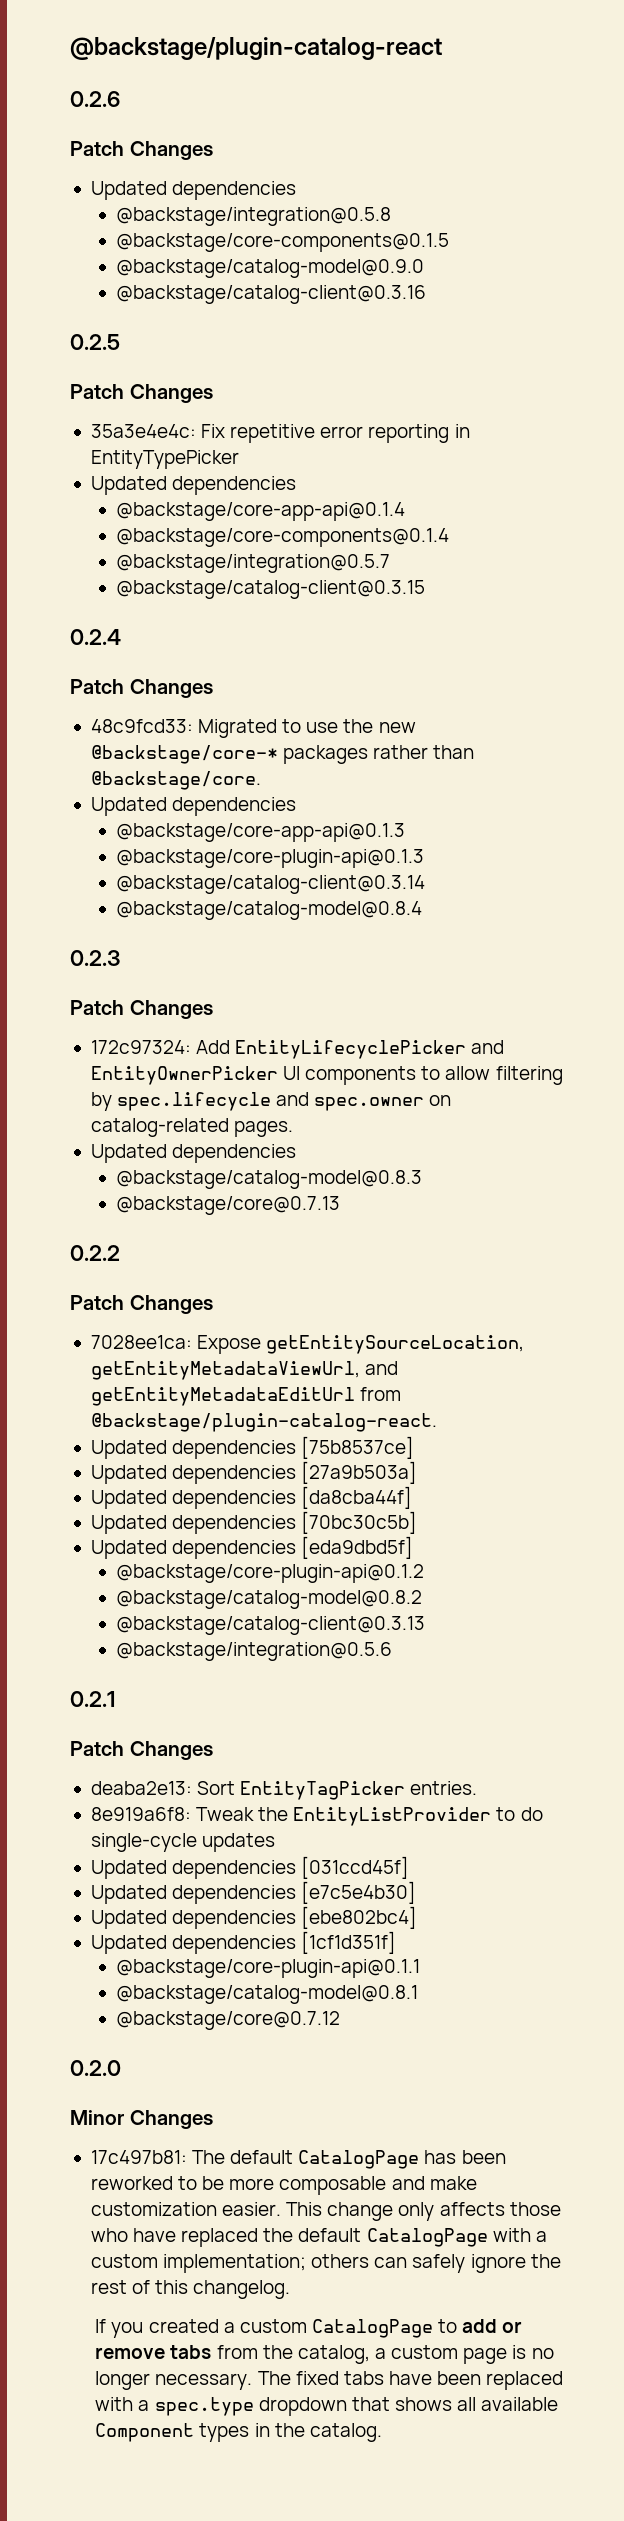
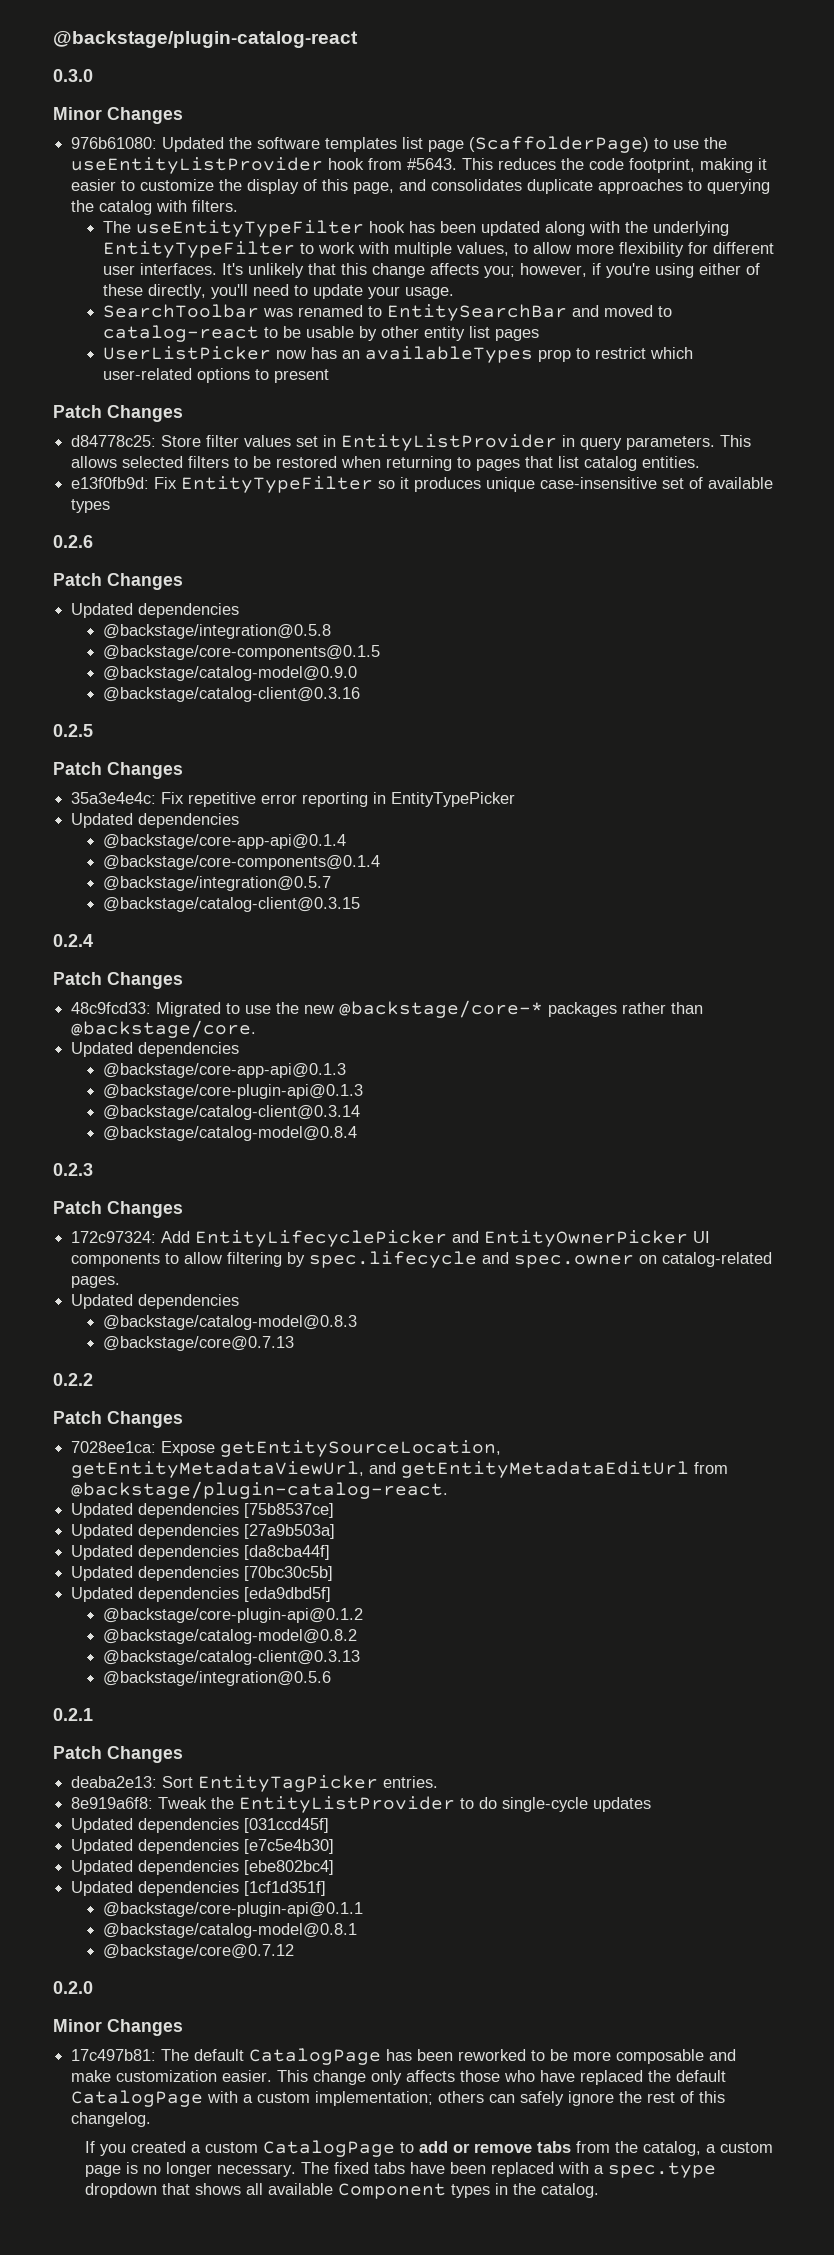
(442, 48) none -> [53,69,93,82] [53,107,183,124] [71,136,728,153] [71,157,768,174] [71,179,771,194] [71,200,239,215] [103,220,730,237] [103,241,775,258] [103,263,761,278] [103,284,455,299] [103,304,673,321] [103,325,540,342] [103,346,694,363] [103,368,330,383] [53,405,183,422] [71,434,752,451] [71,456,701,471] [71,476,774,493] [71,499,111,513] // 0.3.0 // Minor Changes // 976b61080: Updated the software templates list page (ScaffolderPage) to use the useEntityListProvider hook from #5643. This reduces the code footprint, making it easier to customize the display of this page, and consolidates duplicate approaches to querying the catalog with filters. // The useEntityTypeFilter hook has been updated along with the underlying EntityTypeFilter to work with multiple values, to allow more flexibility for different user interfaces. It's unlikely that this change affects you; however, if you're using either of these directly, you'll need to update your usage. // SearchToolbar was renamed to EntitySearchBar and moved to catalog-react to be usable by other entity list pages // UserListPicker now has an availableTypes prop to restrict which user-related options to present // Patch Changes // d84778c25: Store filter values set in EntityListProvider in query parameters. This allows selected filters to be restored when returning to pages that list catalog entities. // e13f0fb9d: Fix EntityTypeFilter so it produces unique case-insensitive set of available types

